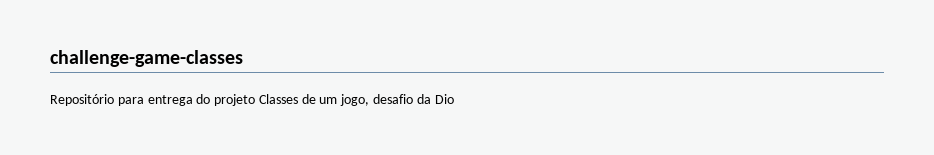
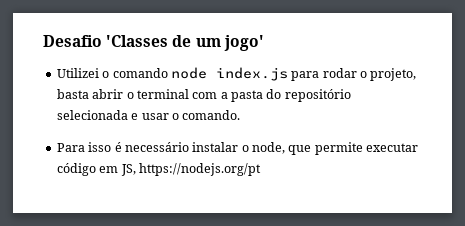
[50,50,243,67] [50,94,454,106] challenge-game-classes // Repositório para entrega do projeto Classes de um jogo, desafio da Dio -> [43,35,264,51] [56,67,417,81] [56,89,351,102] [56,110,241,120] [56,142,419,155] [56,163,261,176] Desafio 'Classes de um jogo' // Utilizei o comando node index.js para rodar o projeto, basta abrir o terminal com a pasta do repositório selecionada e usar o comando. // Para isso é necessário instalar o node, que permite executar código em JS, https://nodejs.org/pt

